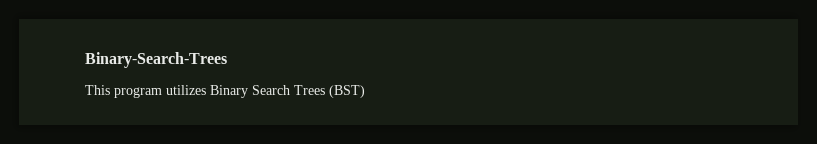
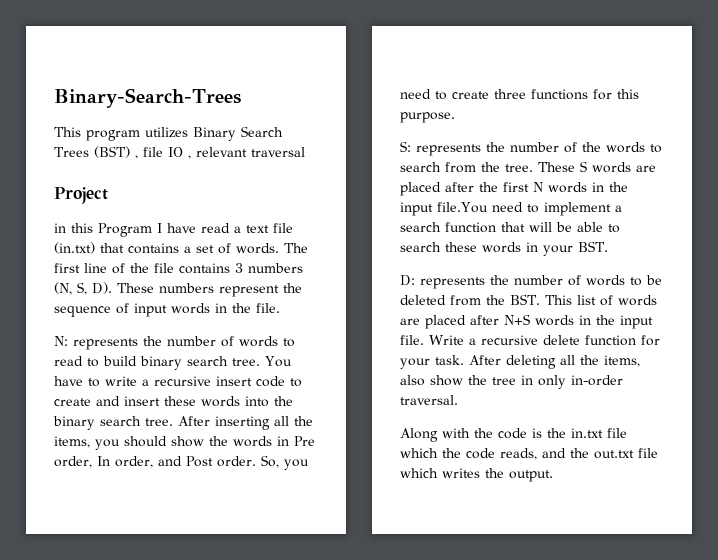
(365, 91) none -> [134,147,305,159] [54,187,108,204] [54,223,293,237] [54,242,308,254] [54,263,303,274] [54,282,302,297] [54,303,280,317] [54,336,295,350] [54,356,292,370] [54,376,302,387] [54,396,293,407] [53,416,313,430] [54,436,315,450] [54,455,309,470] [400,89,639,100] [400,112,455,123] [400,141,662,156] [400,161,656,173] [400,182,628,196] [400,202,622,216] [400,222,620,233] [400,241,608,256] [400,275,662,289] [400,294,657,306] [400,314,653,329] [400,335,660,346] [400,355,640,369] [400,375,623,389] [400,395,458,405] [400,428,627,442] [400,448,658,460] [400,468,553,482] , file IO , relevant traversal // Project // in this Program I have read a text file (in.txt) that contains a set of words. The first line of the file contains 3 numbers (N, S, D). These numbers represent the sequence of input words in the file. // N: represents the number of words to read to build binary search tree. You have to write a recursive insert code to create and insert these words into the binary search tree. After inserting all the items, you should show the words in Pre order, In order, and Post order. So, you need to create three functions for this purpose. // S: represents the number of the words to search from the tree. These S words are placed after the first N words in the input file.You need to implement a search function that will be able to search these words in your BST. // D: represents the number of words to be deleted from the BST. This list of words are placed after N+S words in the input file. Write a recursive delete function for your task. After deleting all the items, also show the tree in only in-order traversal. // Along with the code is the in.txt file which the code reads, and the out.txt file which writes the output.

